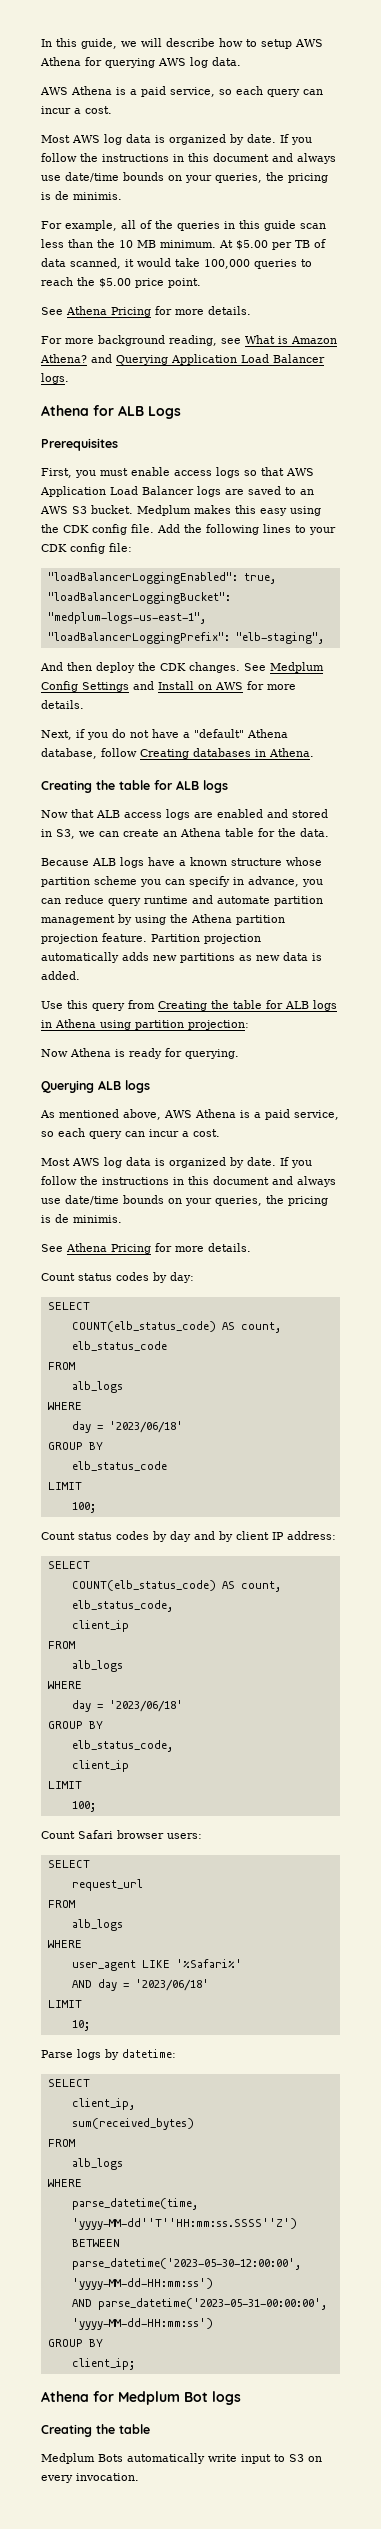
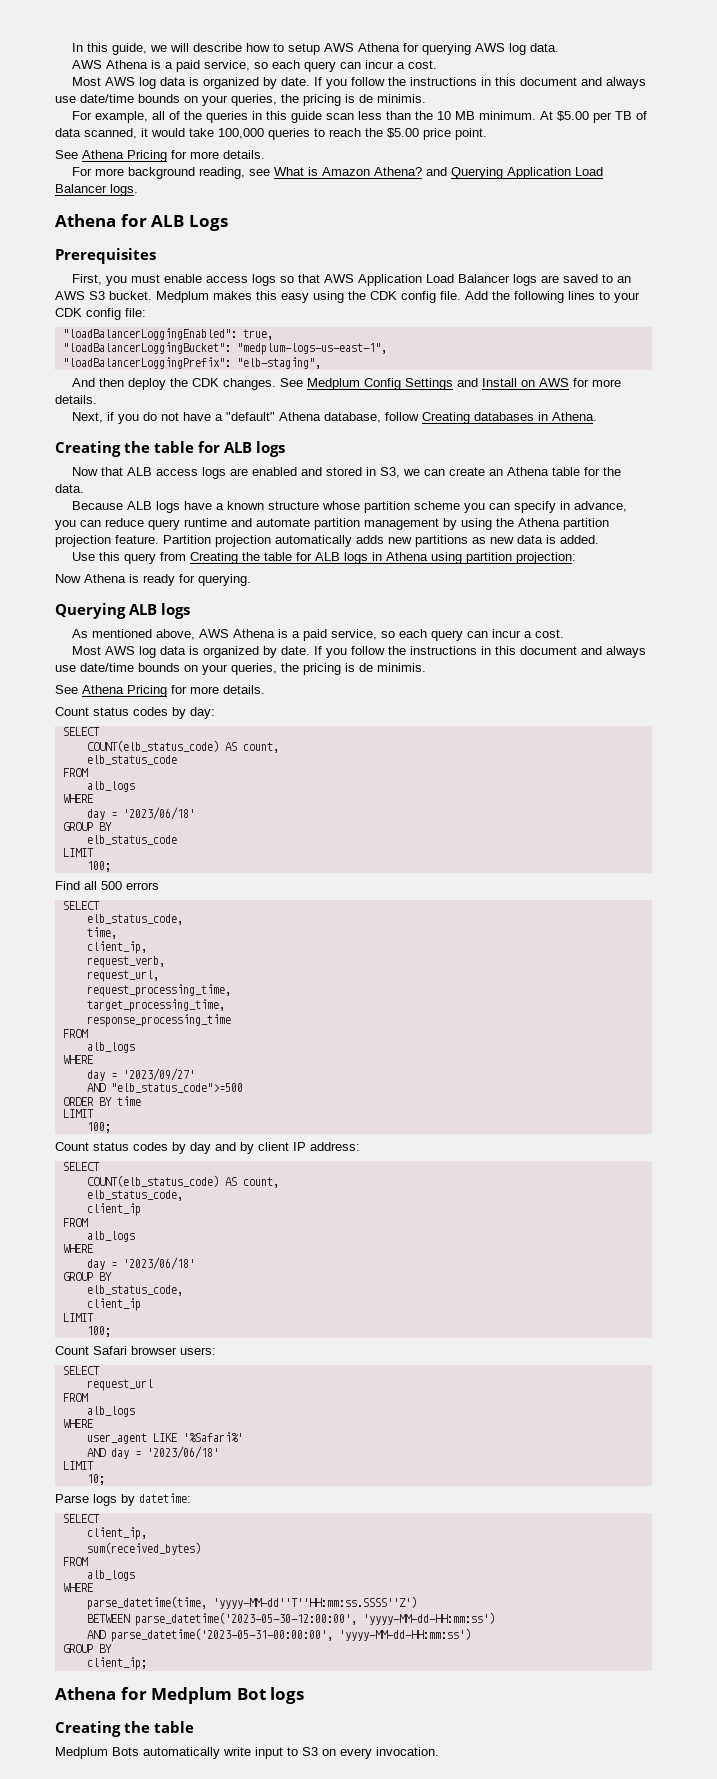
(96, 1507) none -> [55,881,159,890] [62,901,100,910] [86,914,183,925] [86,927,117,939] [86,941,147,954] [86,956,165,968] [86,970,159,982] [86,984,231,997] [86,999,225,1012] [86,1014,231,1027] [62,1029,88,1038] [86,1042,135,1053] [62,1055,93,1064] [86,1068,195,1081] [86,1083,243,1093] [62,1096,141,1106] [62,1109,94,1118] [86,1122,111,1133] // Find all 500 errors // SELECT // elb_status_code, // time, // client_ip, // request_verb, // request_url, // request_processing_time, // target_processing_time, // response_processing_time // FROM // alb_logs // WHERE // day = '2023/09/27' // AND "elb_status_code">=500 // ORDER BY time // LIMIT // 100;

